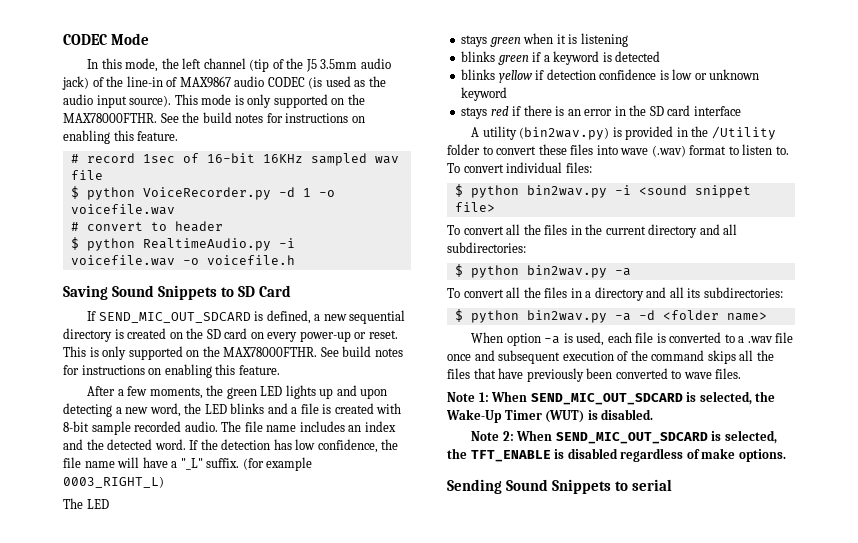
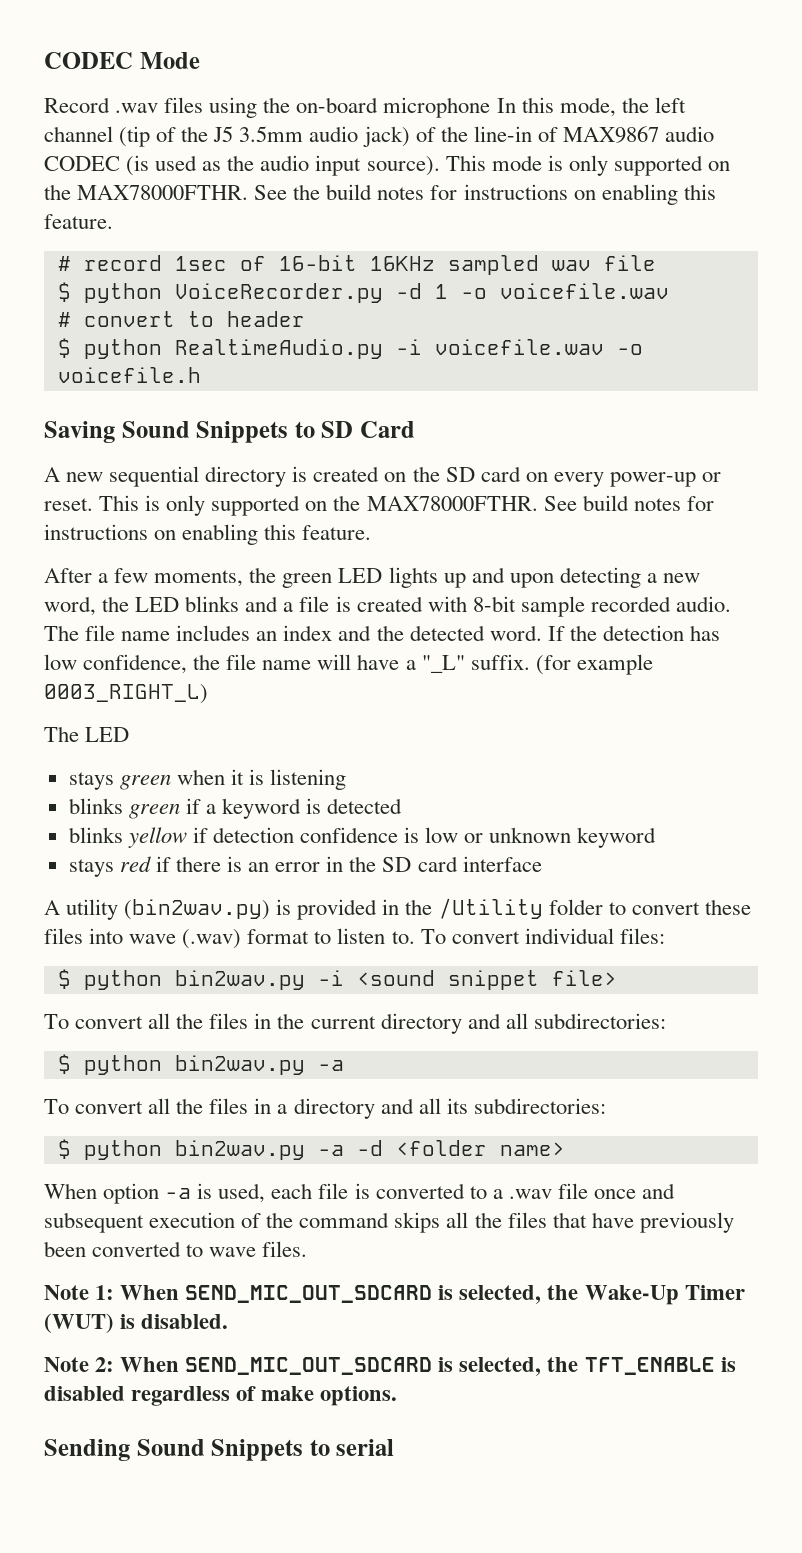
(149, 39) none -> [44,97,491,118] Record .wav files using the on-board microphone
[87,310,321,324] If SEND_MIC_OUT_SDCARD is defined, a -> [44,467,60,482] A

